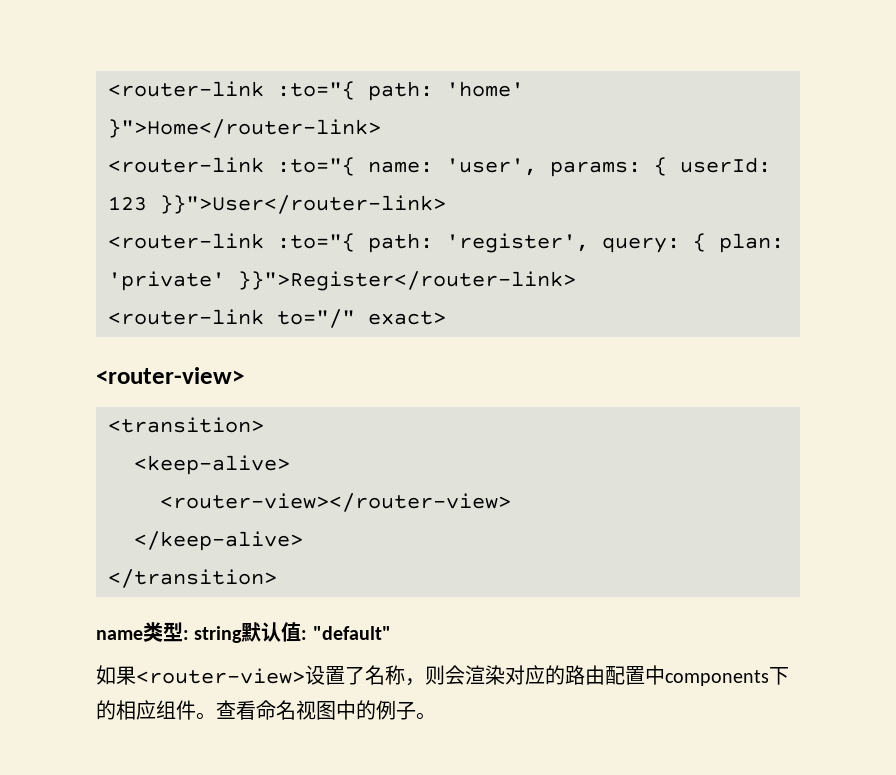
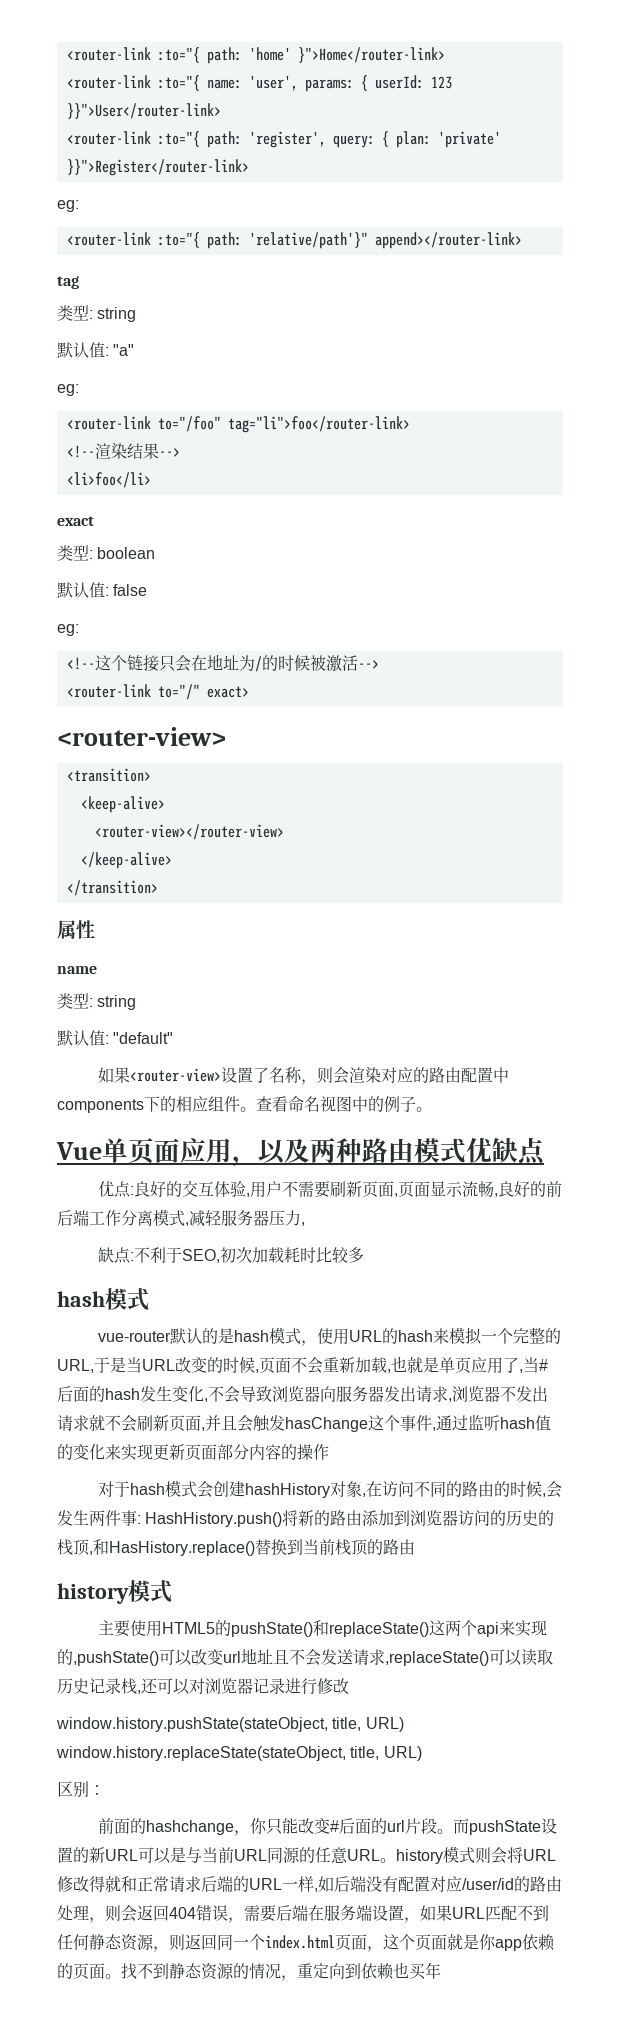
(576, 281) none -> [57,200,79,212] [66,232,522,249] [57,276,79,289] [57,305,137,322] [57,342,135,358] [57,384,79,396] [66,416,410,433] [66,443,180,459] [66,472,151,488] [57,516,94,526] [57,545,156,561] [57,582,148,598] [57,624,79,636] [66,654,379,672] // eg: // <router-link :to="{ path: 'relative/path'}" append></router-link> // tag // 类型: string // 默认值: "a" // eg: // <router-link to="/foo" tag="li">foo</router-link> // <!--渲染结果--> // <li>foo</li> // exact // 类型: boolean // 默认值: false // eg: // <!--这个链接只会在地址为/的时候被激活-->
(277, 578) none -> [57,920,95,939] // 属性
[143,622,243,643] 类型: string -> [57,993,137,1010] // 类型: string //
(436, 716) none -> [56,1137,545,1167] [98,1180,563,1198] [57,1209,305,1227] [98,1247,365,1264] [57,1288,149,1311] [98,1327,562,1346] [57,1356,548,1374] [57,1386,548,1403] [57,1414,551,1432] [57,1444,329,1461] [98,1480,563,1498] [57,1510,555,1527] [57,1539,415,1556] [57,1580,172,1604] [98,1620,548,1637] [57,1648,553,1666] [57,1678,349,1695] [56,1717,404,1732] [56,1746,422,1761] [57,1781,105,1797] [98,1818,558,1836] [57,1846,556,1864] [57,1876,562,1892] [57,1905,549,1923] [57,1934,555,1952] [57,1962,441,1981] // Vue单页面应用，以及两种路由模式优缺点 // 优点:良好的交互体验,用户不需要刷新页面,页面显示流畅,良好的前后端工作分离模式,减轻服务器压力, // 缺点:不利于SEO,初次加载耗时比较多 // hash模式 // vue-router默认的是hash模式，使用URL的hash来模拟一个完整的URL,于是当URL改变的时候,页面不会重新加载,也就是单页应用了,当#后面的hash发生变化,不会导致浏览器向服务器发出请求,浏览器不发出请求就不会刷新页面,并且会触发hasChange这个事件,通过监听hash值的变化来实现更新页面部分内容的操作 // 对于hash模式会创建hashHistory对象,在访问不同的路由的时候,会发生两件事: HashHistory.push()将新的路由添加到浏览器访问的历史的栈顶,和HasHistory.replace()替换到当前栈顶的路由 // history模式 // 主要使用HTML5的pushState()和replaceState()这两个api来实现的,pushState()可以改变url地址且不会发送请求,replaceState()可以读取历史记录栈,还可以对浏览器记录进行修改 // window.history.pushState(stateObject, title, URL) window.history.replaceState(stateObject, title, URL) // 区别： // 前面的hashchange，你只能改变#后面的url片段。而pushState设置的新URL可以是与当前URL同源的任意URL。history模式则会将URL修改得就和正常请求后端的URL一样,如后端没有配置对应/user/id的路由处理，则会返回404错误，需要后端在服务端设置，如果URL匹配不到任何静态资源，则返回同一个index.html页面，这个页面就是你app依赖的页面。找不到静态资源的情况，重定向到依赖也买年

